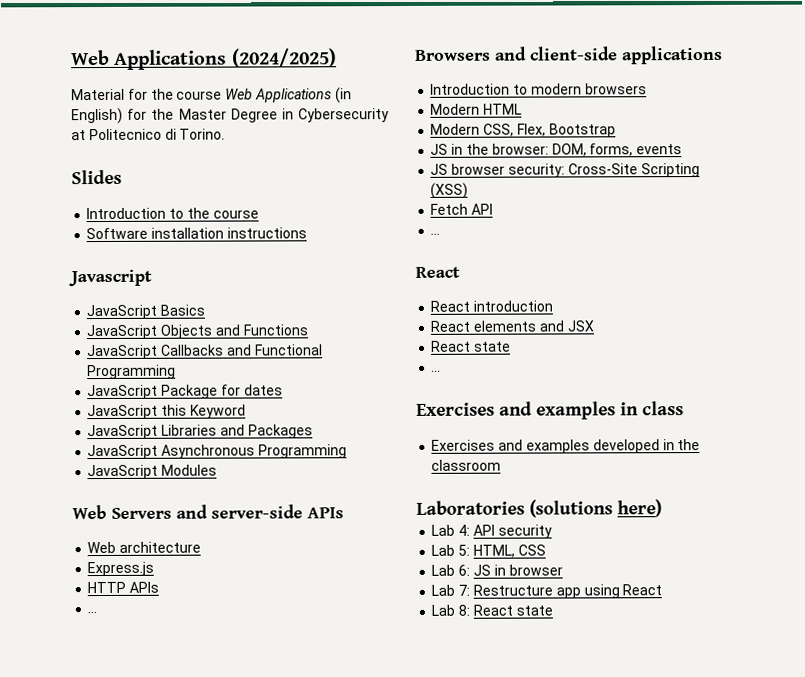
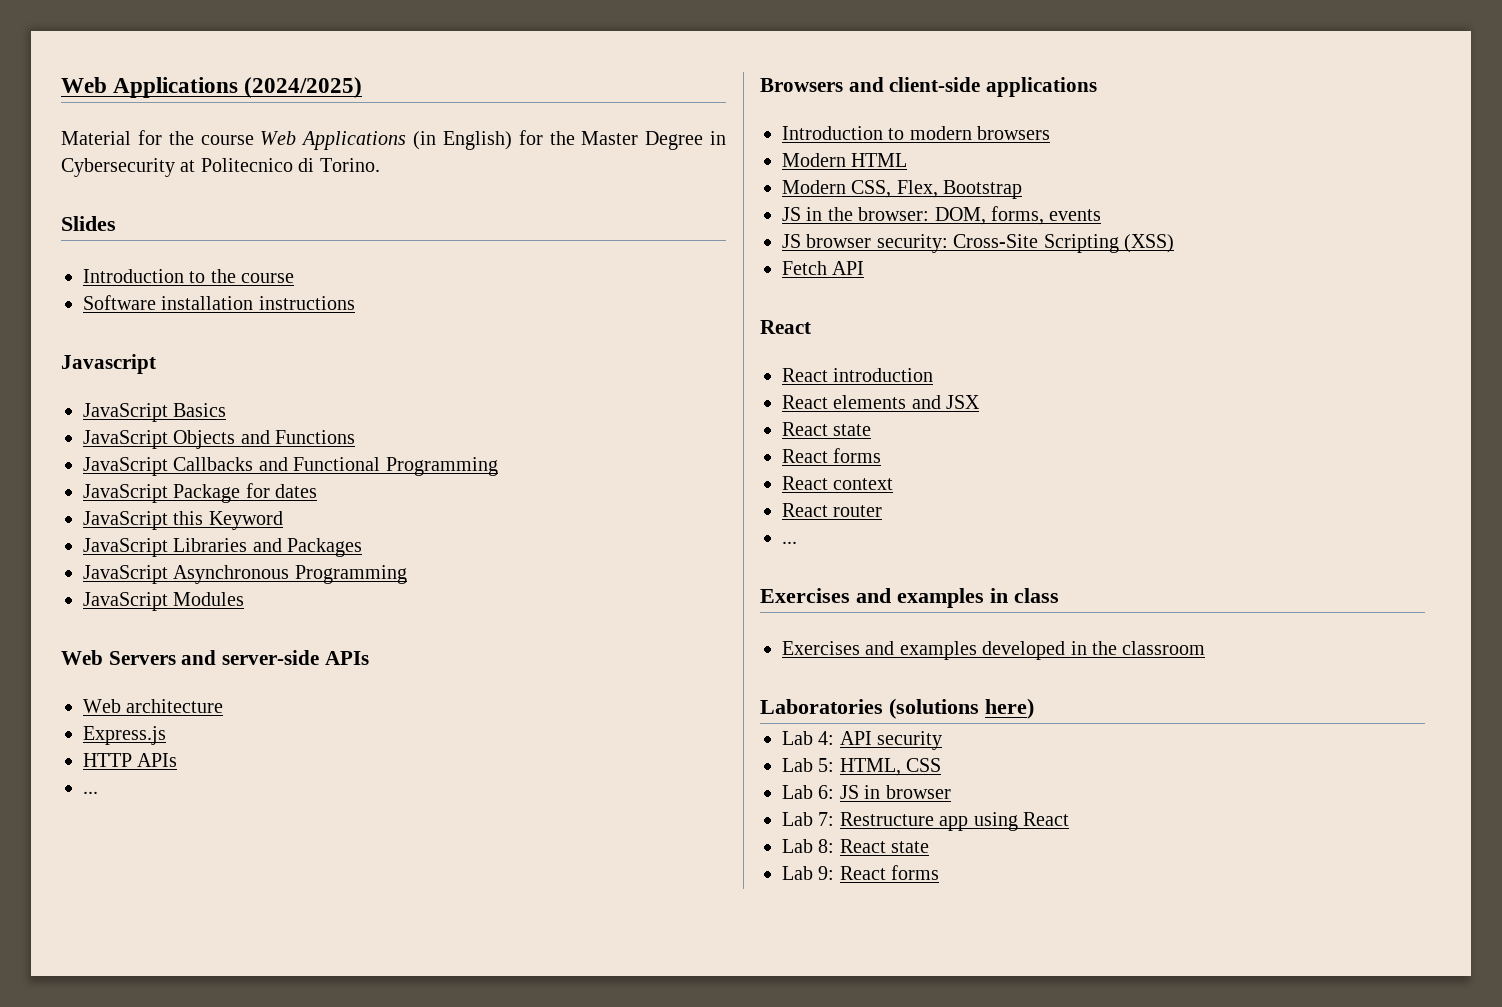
[430,232,441,235] // ... -> (865, 268) none
(512, 346) none -> [782,448,882,463] [782,476,894,490] [782,503,883,517] // React forms // React context // React router
(553, 610) none -> [782,865,940,880] // Lab 9: React forms

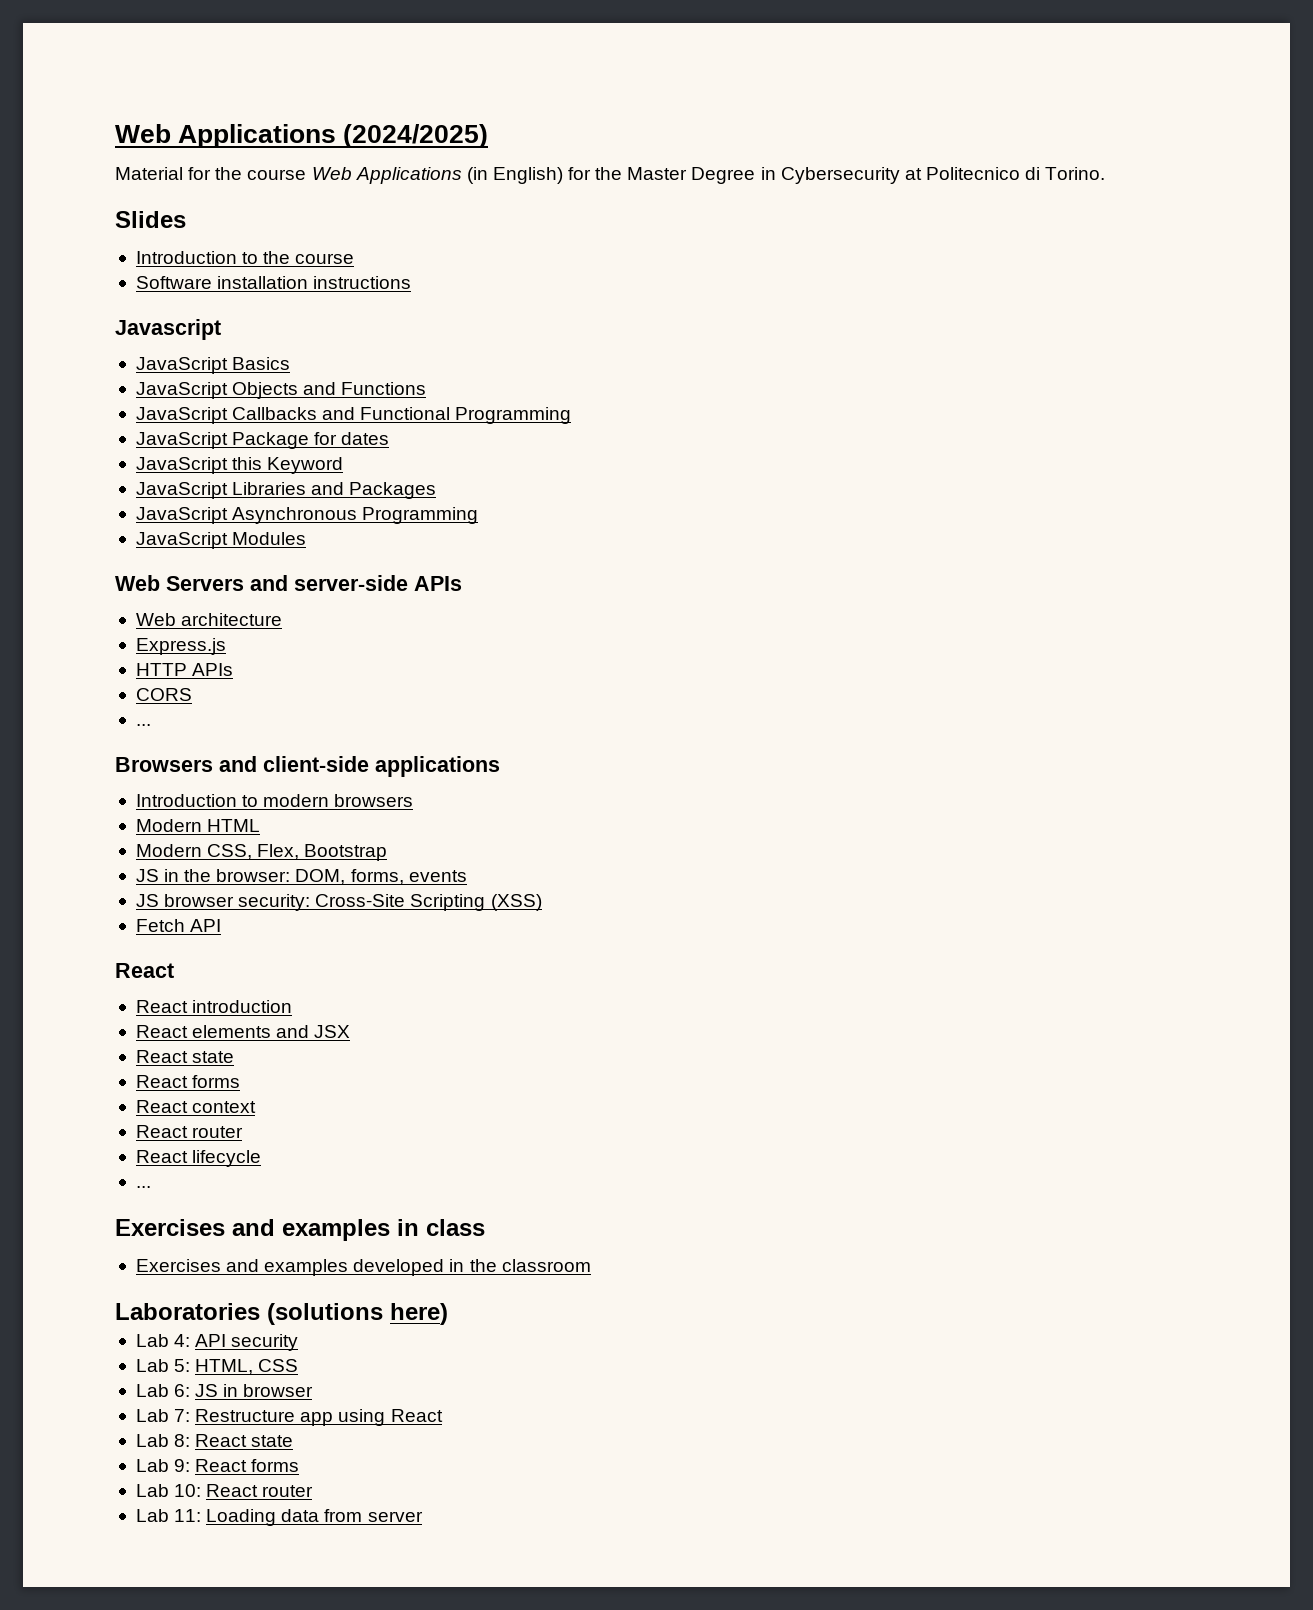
(178, 760) none -> [135,688,192,701] // CORS
(883, 511) none -> [135,1150,262,1167] // React lifecycle
(940, 872) none -> [135,1484,314,1497] [135,1509,423,1526] // Lab 10: React router // Lab 11: Loading data from server

